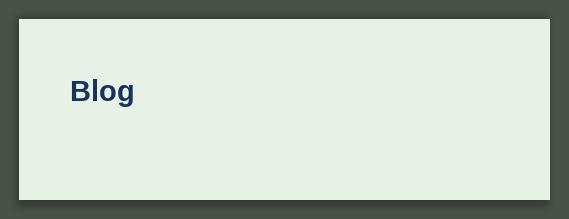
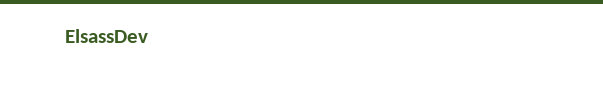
[70,79,135,107] Blog -> [65,29,148,43] ElsassDev

